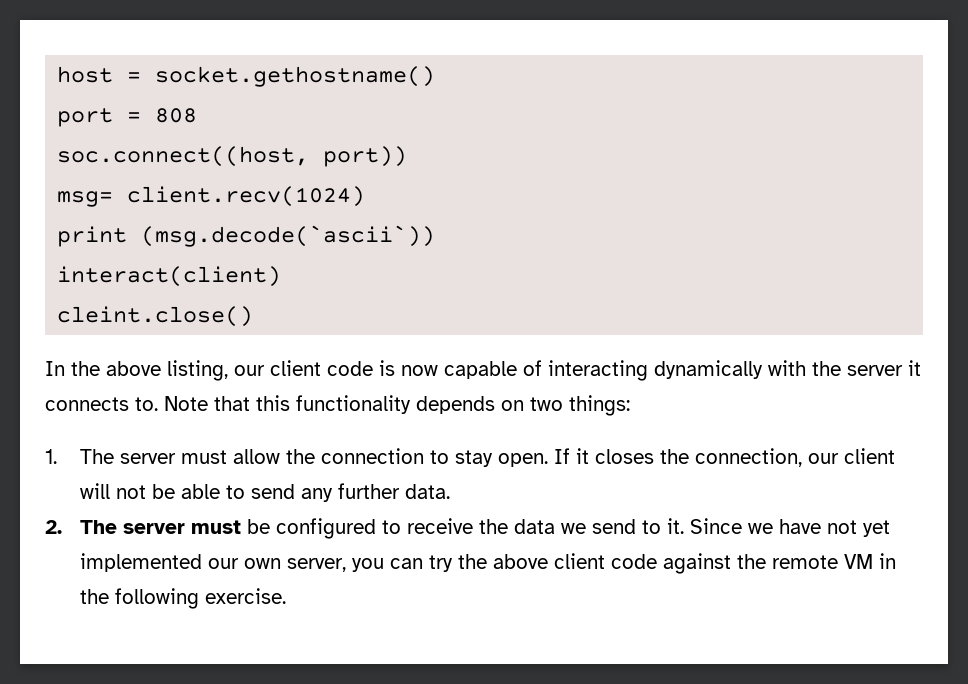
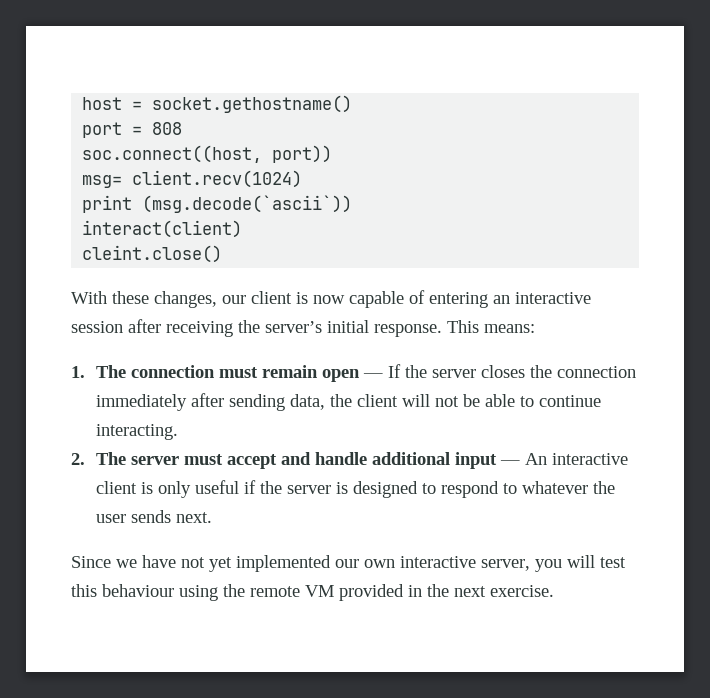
[45,360,373,381] In the above listing, our client code -> [71,291,292,308] With these changes, our client
[548,360,921,381] [45,395,630,416] [45,448,839,467] interacting dynamically with the server it connects to. Note that this functionality depends on two things: // 1. The server must allow the connection to stay open. If it closes the connection, our -> [429,292,591,308] [71,319,535,337] [71,364,636,382] [95,393,352,411] entering an interactive session after receiving the server’s initial response. This means: // 1. The connection must remain open — If the server closes the connection immediately after sending data, the
[250,483,450,502] send any further data. -> [538,395,601,407] [95,424,178,440] continue interacting.
[246,518,684,539] be configured to receive the data we send to it. -> [226,452,628,469] [95,480,615,498] [95,510,212,523] accept and handle additional input — An interactive client is only useful if the server is designed to respond to whatever the user sends next. //
(281, 563) none -> [400,556,476,568] interactive
[389,553,731,574] can try the above client code against -> [567,555,626,568] [71,584,218,601] will test this behaviour using
(873, 561) none -> [339,584,404,601] provided
[114,588,199,609] following -> [454,586,486,597] next

